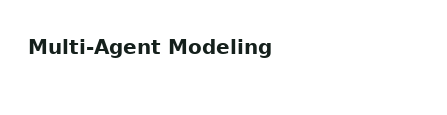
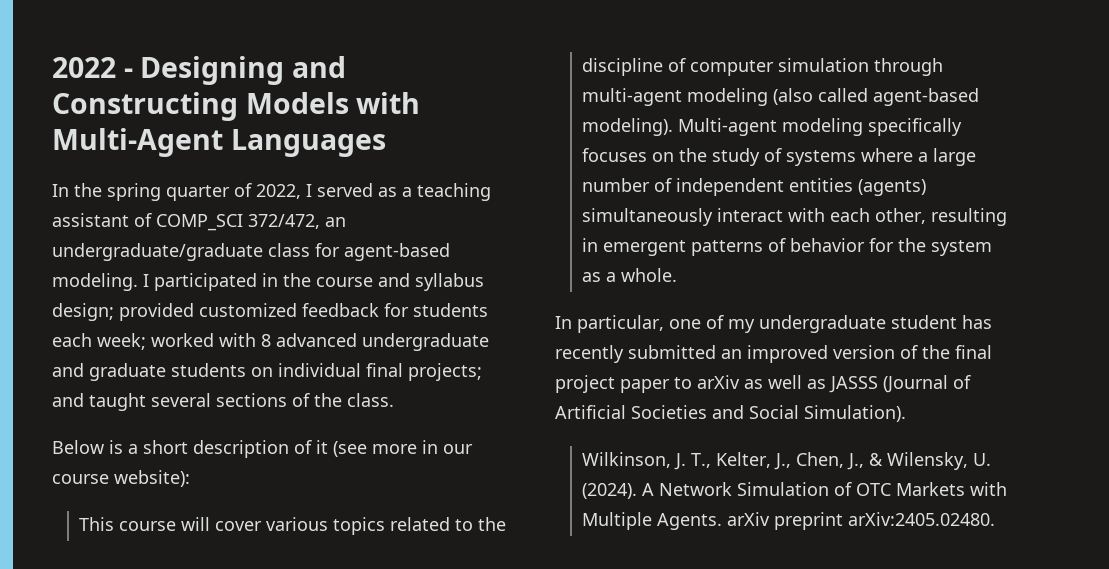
[28,39,272,58] Multi-Agent Modeling -> [52,56,347,85] [52,92,421,121] [52,128,386,157] [52,183,491,201] [52,213,346,231] [52,243,450,261] [52,273,484,291] [52,303,488,321] [52,333,489,351] [52,363,482,381] [52,393,394,411] [52,440,473,458] [52,470,190,487] [79,517,507,535] [582,58,944,76] [582,88,980,106] [582,118,963,136] [582,148,977,166] [582,178,927,196] [582,208,1008,226] [582,238,993,256] [582,268,678,282] [555,315,992,333] [555,345,992,363] [555,375,971,393] [555,405,906,422] [582,452,992,470] [582,482,1008,499] [582,512,996,530] 2022 - Designing and Constructing Models with Multi-Agent Languages // In the spring quarter of 2022, I served as a teaching assistant of COMP_SCI 372/472, an undergraduate/graduate class for agent-based modeling. I participated in the course and syllabus design; provided customized feedback for students each week; worked with 8 advanced undergraduate and graduate students on individual final projects; and taught several sections of the class. // Below is a short description of it (see more in our course website): // This course will cover various topics related to the discipline of computer simulation through multi-agent modeling (also called agent-based modeling). Multi-agent modeling specifically focuses on the study of systems where a large number of independent entities (agents) simultaneously interact with each other, resulting in emergent patterns of behavior for the system as a whole. // In particular, one of my undergraduate student has recently submitted an improved version of the final project paper to arXiv as well as JASSS (Journal of Artificial Societies and Social Simulation). // Wilkinson, J. T., Kelter, J., Chen, J., & Wilensky, U. (2024). A Network Simulation of OTC Markets with Multiple Agents. arXiv preprint arXiv:2405.02480.

